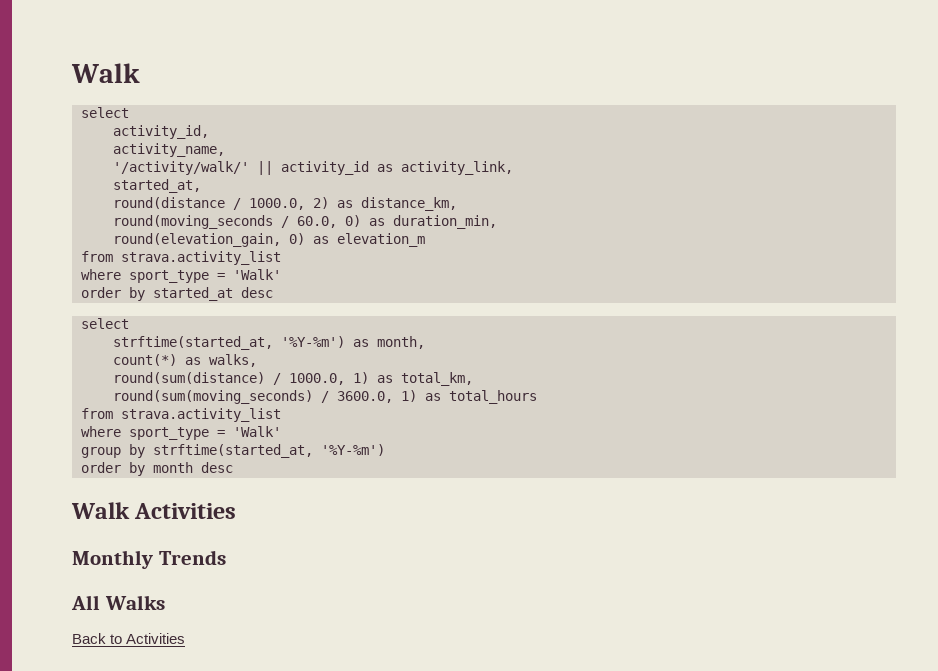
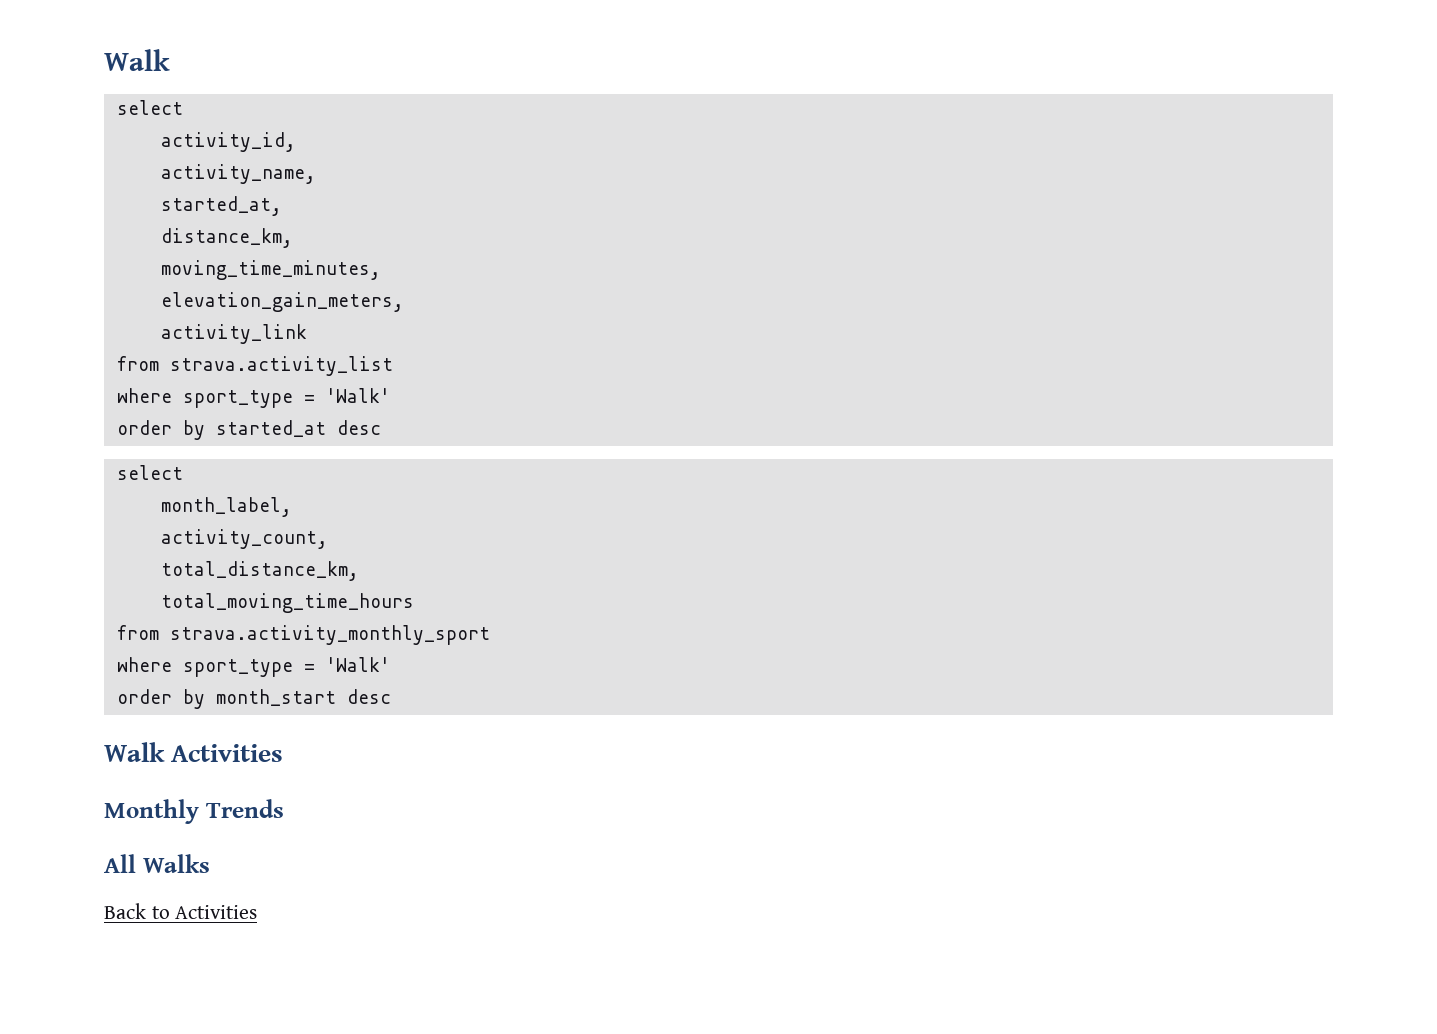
[113,161,513,175] [113,179,201,193] [113,197,457,211] [113,215,497,229] [113,233,425,247] '/activity/walk/' || activity_id as activity_link, // started_at, // round(distance / 1000.0, 2) as distance_km, // round(moving_seconds / 60.0, 0) as duration_min, // round(elevation_gain, 0) as elevation_m -> [160,196,282,216] [160,228,293,248] [160,260,381,280] [160,292,404,312] [160,324,307,344] started_at, // distance_km, // moving_time_minutes, // elevation_gain_meters, // activity_link
[113,336,425,350] [113,354,257,367] [113,372,473,386] [113,390,537,404] [81,408,281,422] [81,426,281,440] [81,444,385,458] [81,462,193,476] strftime(started_at, '%Y-%m') as month, // count(*) as walks, // round(sum(distance) / 1000.0, 1) as total_km, // round(sum(moving_seconds) / 3600.0, 1) as total_hours // from strava.activity_list // where sport_type = 'Walk' // group by strftime(started_at, '%Y-%m') // order by month -> [160,497,292,517] [160,529,328,549] [160,561,359,581] [160,593,414,613] [116,625,490,645] [116,657,390,677] [116,689,336,709] month_label, // activity_count, // total_distance_km, // total_moving_time_hours // from strava.activity_monthly_sport // where sport_type = 'Walk' // order by month_start

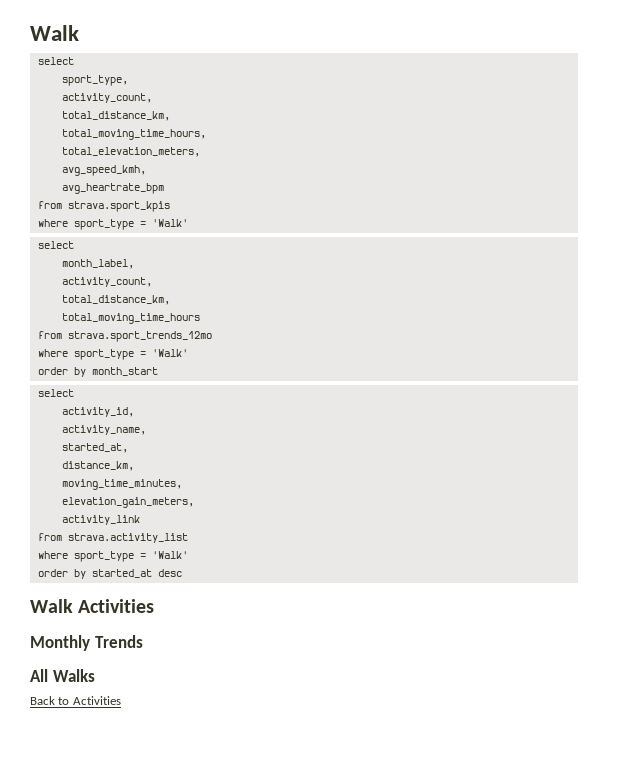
(183, 107) none -> [61,75,128,86] [61,93,152,103] [61,111,170,121] [61,129,206,140] [61,147,200,157] [61,165,146,176] [61,183,164,194] [37,201,170,212] [37,219,188,230] [37,241,74,249] [61,259,134,269] [61,277,152,287] [61,295,170,305] [61,313,200,324] [37,331,212,342] [37,349,188,360] [37,367,158,377] [37,389,74,397] // sport_type, // activity_count, // total_distance_km, // total_moving_time_hours, // total_elevation_meters, // avg_speed_kmh, // avg_heartrate_bpm // from strava.sport_kpis // where sport_type = 'Walk' // select // month_label, // activity_count, // total_distance_km, // total_moving_time_hours // from strava.sport_trends_12mo // where sport_type = 'Walk' // order by month_start // select
[116,465,183,480] [160,497,292,517] [160,529,328,549] [160,561,359,581] [160,593,414,613] [116,625,490,645] [116,657,390,677] [116,689,391,709] // select // month_label, // activity_count, // total_distance_km, // total_moving_time_hours // from strava.activity_monthly_sport // where sport_type = 'Walk' // order by month_start desc -> (182, 573) none

